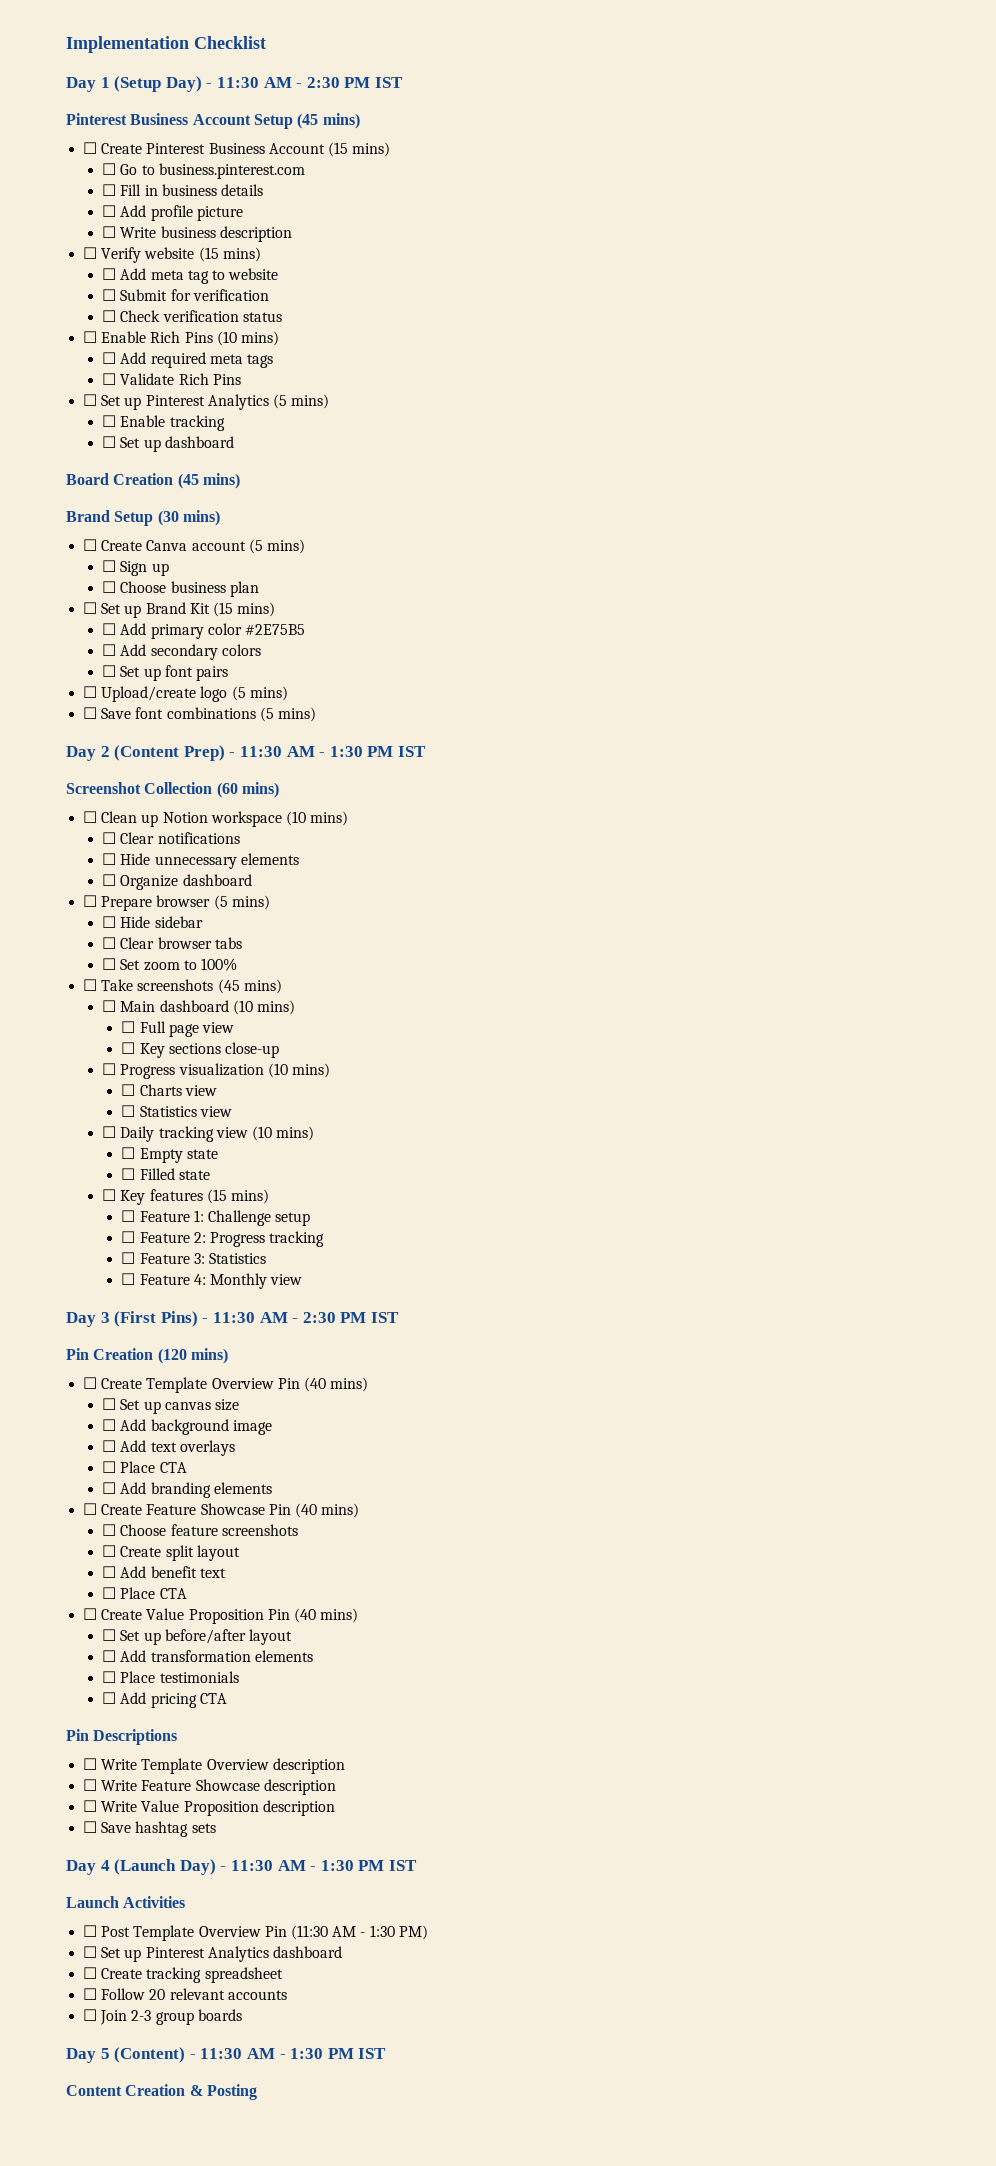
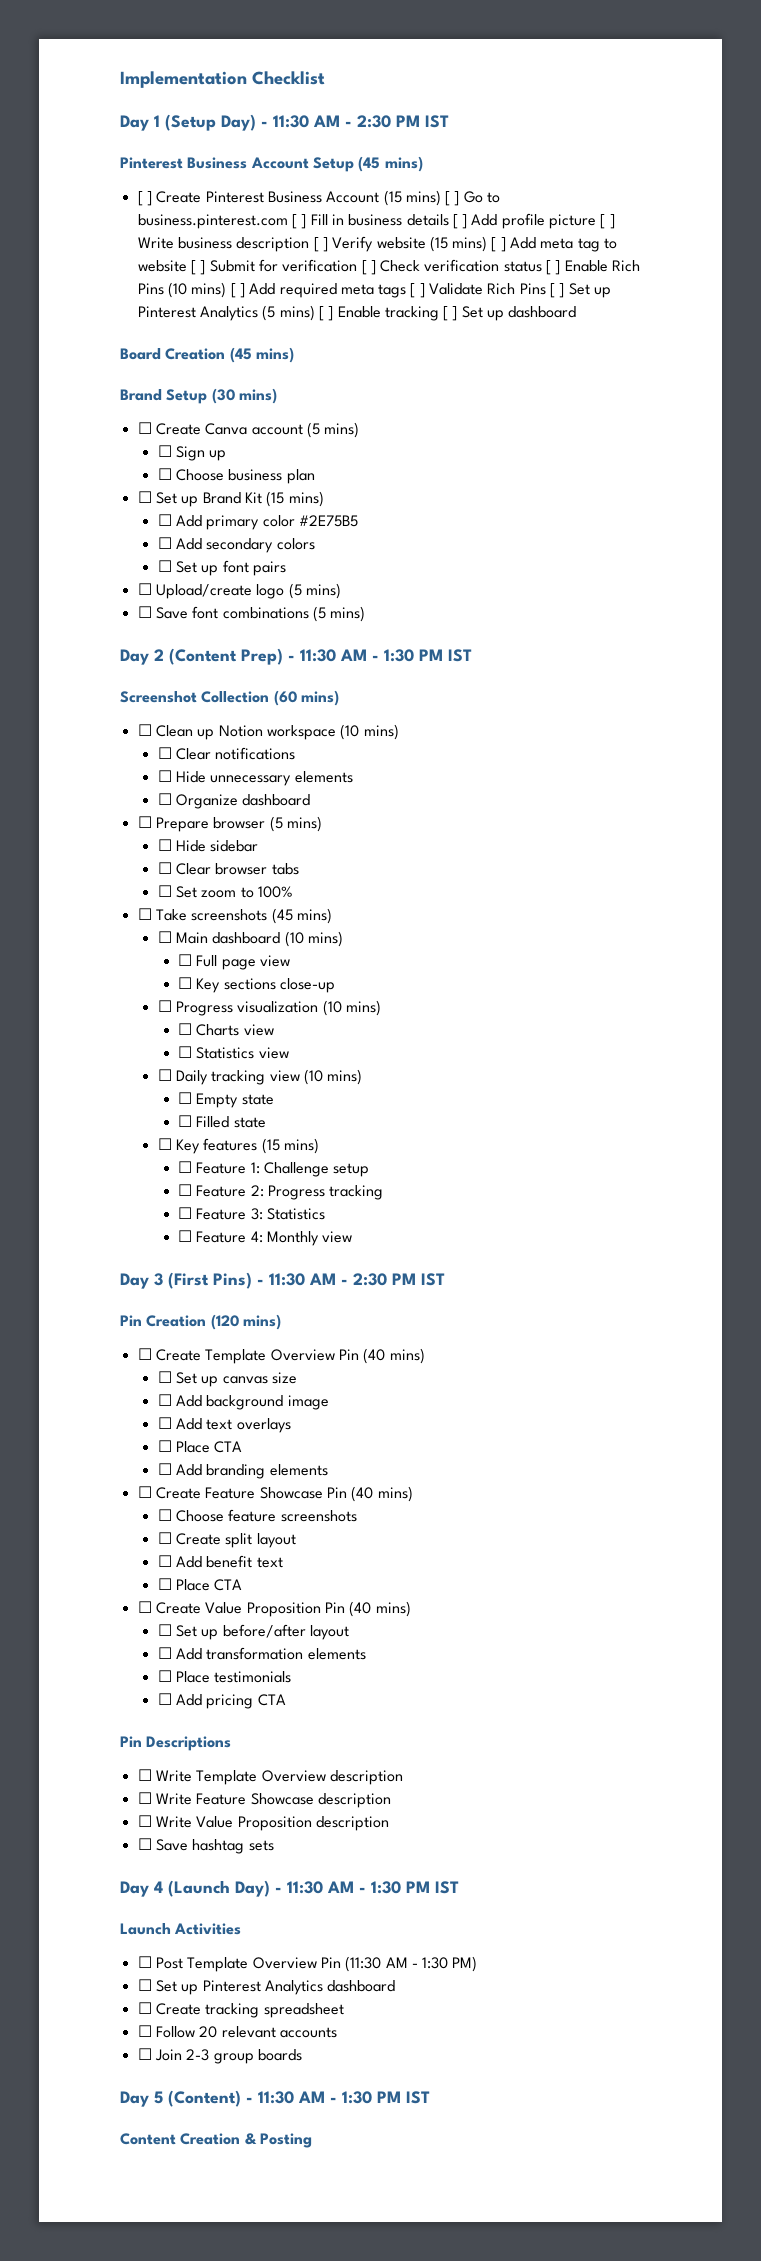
[83,142,98,154] ☐ -> [137,191,152,206] [ ]
[102,163,117,175] // ☐ -> [445,191,460,206] [ ]
[102,184,117,196] // ☐ -> [291,214,307,229] [ ]
[102,205,117,217] // ☐ -> [452,214,468,229] [ ]
[102,226,117,238] // ☐ -> [600,214,615,229] [ ]
[83,247,98,259] // ☐ -> [313,237,328,252] [ ]
[102,268,117,280] // ☐ -> [491,237,506,252] [ ]
[102,289,117,301] // ☐ -> [190,260,206,275] [ ]
[102,310,117,322] // ☐ -> [361,260,376,275] [ ]
[83,331,98,343] // ☐ -> [546,260,561,275] [ ]
[102,352,117,364] // ☐ -> [230,283,245,298] [ ]
[102,373,117,385] // ☐ -> [410,283,425,298] [ ]
[83,394,98,406] // ☐ -> [550,283,565,298] [ ]
[102,415,117,427] // ☐ -> [318,306,334,321] [ ]
[102,436,117,448] // ☐ -> [443,306,458,321] [ ]

